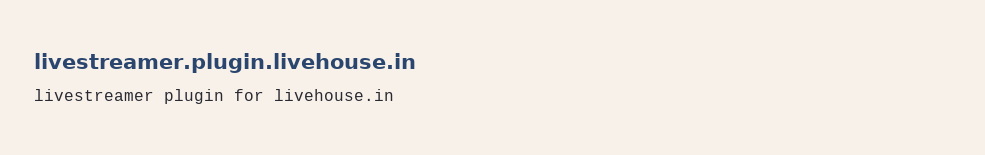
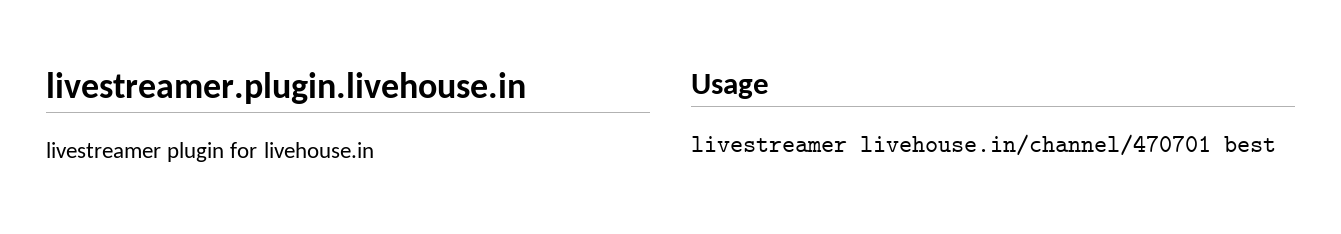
(394, 95) none -> [691,74,769,99] [691,134,1276,156] // Usage // livestreamer livehouse.in/channel/470701 best

